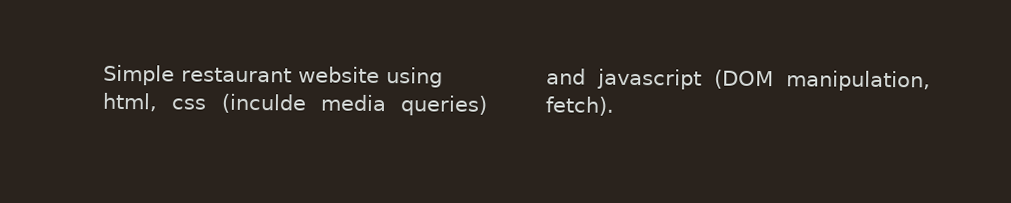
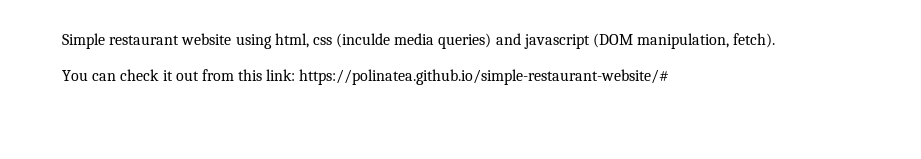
(615, 106) none -> [62,69,670,85] // You can check it out from this link: https://polinatea.github.io/simple-restaurant-website/#

